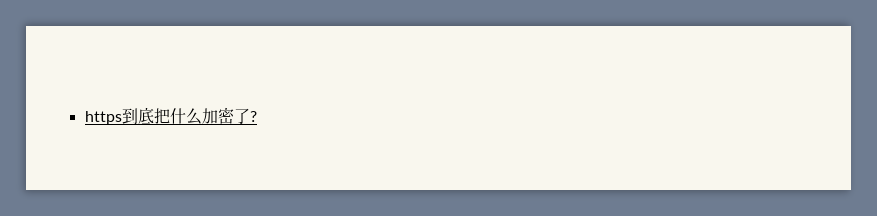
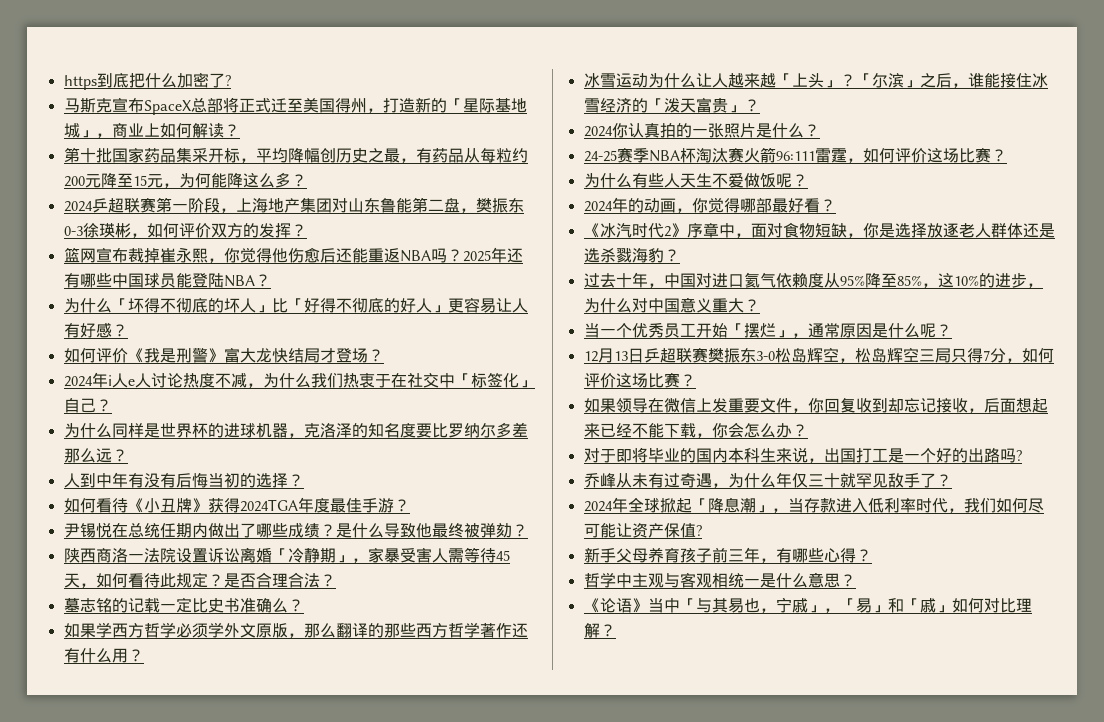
(257, 116) none -> [63,97,527,115] [63,123,240,138] [63,147,528,163] [63,172,307,188] [63,197,524,213] [63,223,307,238] [63,247,523,263] [63,273,271,288] [63,297,528,313] [63,322,128,338] [63,347,384,363] [63,372,535,388] [63,398,112,413] [63,422,528,438] [63,448,128,463] [63,472,304,488] [63,497,410,513] [63,522,528,538] [63,547,510,563] [63,572,336,588] [63,597,304,613] [63,622,528,638] [63,648,144,663] [583,73,1048,88] [583,97,760,113] [583,123,820,138] [583,147,1007,163] [583,173,808,188] [583,197,836,213] [583,222,1055,238] [583,247,680,263] [583,272,1043,288] [583,297,760,313] [583,323,952,338] [583,347,1054,363] [583,372,696,388] [583,398,1048,413] [583,422,808,438] [583,447,1022,463] [583,472,952,488] [583,497,1044,513] [583,523,702,538] [583,547,872,563] [583,572,856,588] [583,597,1032,613] [583,623,616,638] // 马斯克宣布SpaceX总部将正式迁至美国得州，打造新的「星际基地城」，商业上如何解读？ // 第十批国家药品集采开标，平均降幅创历史之最，有药品从每粒约200元降至15元，为何能降这么多？ // 2024乒超联赛第一阶段，上海地产集团对山东鲁能第二盘，樊振东0-3徐瑛彬，如何评价双方的发挥？ // 篮网宣布裁掉崔永熙，你觉得他伤愈后还能重返NBA吗？2025年还有哪些中国球员能登陆NBA？ // 为什么「坏得不彻底的坏人」比「好得不彻底的好人」更容易让人有好感？ // 如何评价《我是刑警》富大龙快结局才登场？ // 2024年i人e人讨论热度不减，为什么我们热衷于在社交中「标签化」自己？ // 为什么同样是世界杯的进球机器，克洛泽的知名度要比罗纳尔多差那么远？ // 人到中年有没有后悔当初的选择？ // 如何看待《小丑牌》获得2024TGA年度最佳手游？ // 尹锡悦在总统任期内做出了哪些成绩？是什么导致他最终被弹劾？ // 陕西商洛一法院设置诉讼离婚「冷静期」，家暴受害人需等待45天，如何看待此规定？是否合理合法？ // 墓志铭的记载一定比史书准确么？ // 如果学西方哲学必须学外文原版，那么翻译的那些西方哲学著作还有什么用？ // 冰雪运动为什么让人越来越「上头」？「尔滨」之后，谁能接住冰雪经济的「泼天富贵」？ // 2024你认真拍的一张照片是什么？ // 24-25赛季NBA杯淘汰赛火箭96:111雷霆，如何评价这场比赛？ // 为什么有些人天生不爱做饭呢？ // 2024年的动画，你觉得哪部最好看？ // 《冰汽时代2》序章中，面对食物短缺，你是选择放逐老人群体还是选杀戮海豹？ // 过去十年，中国对进口氦气依赖度从95%降至85%，这10%的进步，为什么对中国意义重大？ // 当一个优秀员工开始「摆烂」，通常原因是什么呢？ // 12月13日乒超联赛樊振东3-0松岛辉空，松岛辉空三局只得7分，如何评价这场比赛？ // 如果领导在微信上发重要文件，你回复收到却忘记接收，后面想起来已经不能下载，你会怎么办？ // 对于即将毕业的国内本科生来说，出国打工是一个好的出路吗? // 乔峰从未有过奇遇，为什么年仅三十就罕见敌手了？ // 2024年全球掀起「降息潮」，当存款进入低利率时代，我们如何尽可能让资产保值? // 新手父母养育孩子前三年，有哪些心得？ // 哲学中主观与客观相统一是什么意思？ // 《论语》当中「与其易也，宁戚」，「易」和「戚」如何对比理解？

